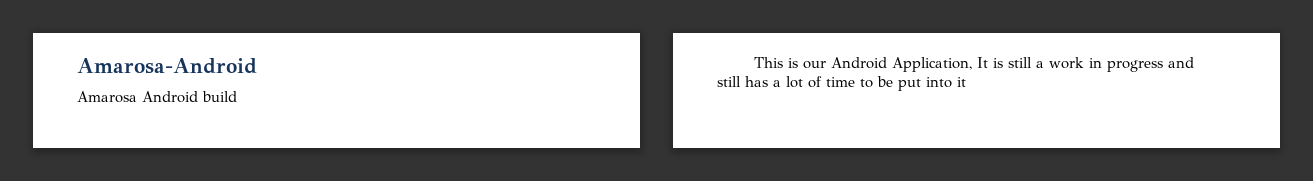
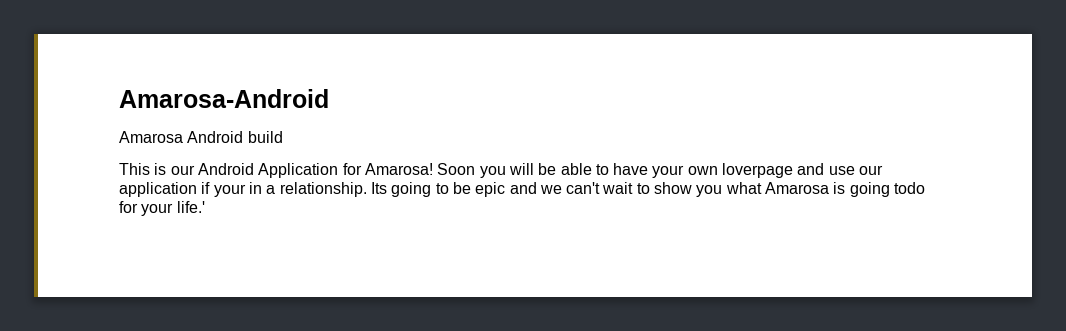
[892,57,1195,72] [717,76,966,91] Application, It is still a work in progress and still has a lot of time to be put into it -> [258,163,884,178] [119,182,926,197] [119,201,205,216] Application for Amarosa! Soon you will be able to have your own loverpage and use our application if your in a relationship. Its going to be epic and we can't wait to show you what Amarosa is going todo for your life.'

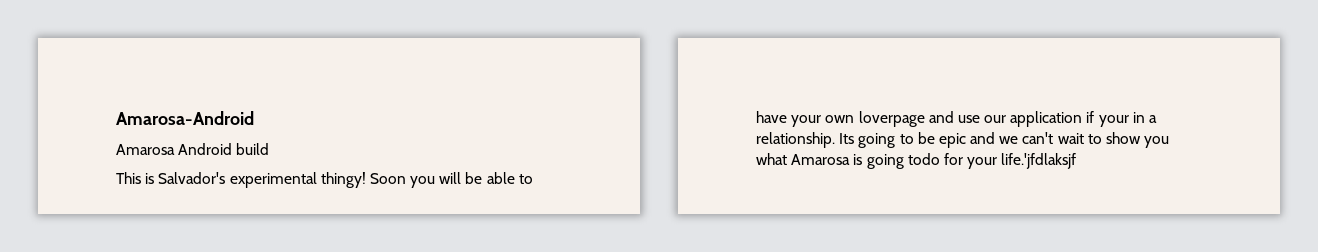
[170,163,433,178] our Android Application for Amarosa! -> [158,172,366,188] Salvador's experimental thingy!
[176,201,205,213] life.' -> [1001,153,1077,169] life.'jfdlaksjf

